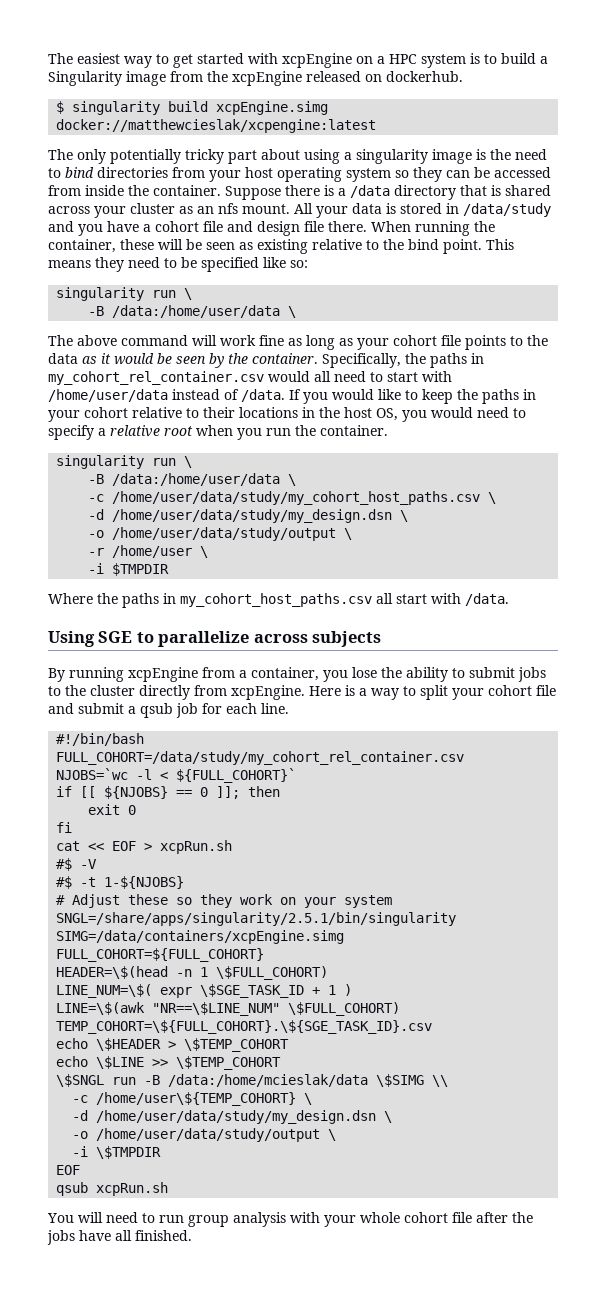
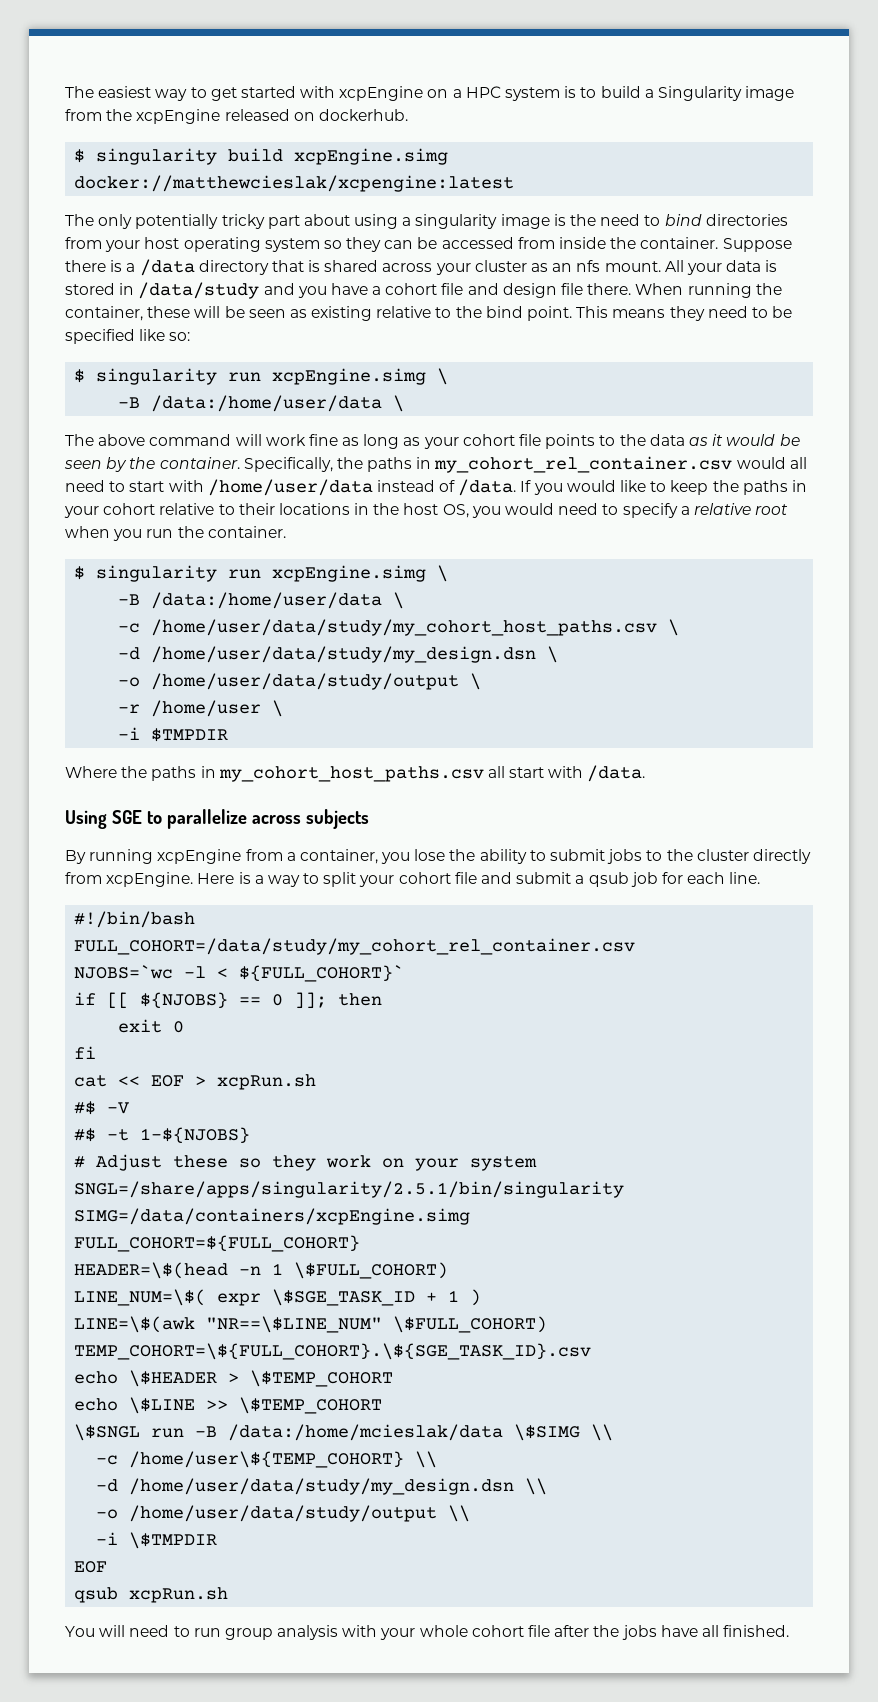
[56,287,177,301] singularity run -> [74,368,427,385] $ singularity run xcpEngine.simg
[56,455,177,469] singularity run -> [74,565,427,582] $ singularity run xcpEngine.simg
[304,1093,313,1105] [72,1110,393,1124] [72,1128,337,1142] \ // -d /home/user/data/study/my_design.dsn \ // -o /home/user/data/study/output \ -> [415,1451,438,1468] [96,1478,548,1495] [96,1505,471,1522] \\ // -d /home/user/data/study/my_design.dsn \\ // -o /home/user/data/study/output \\

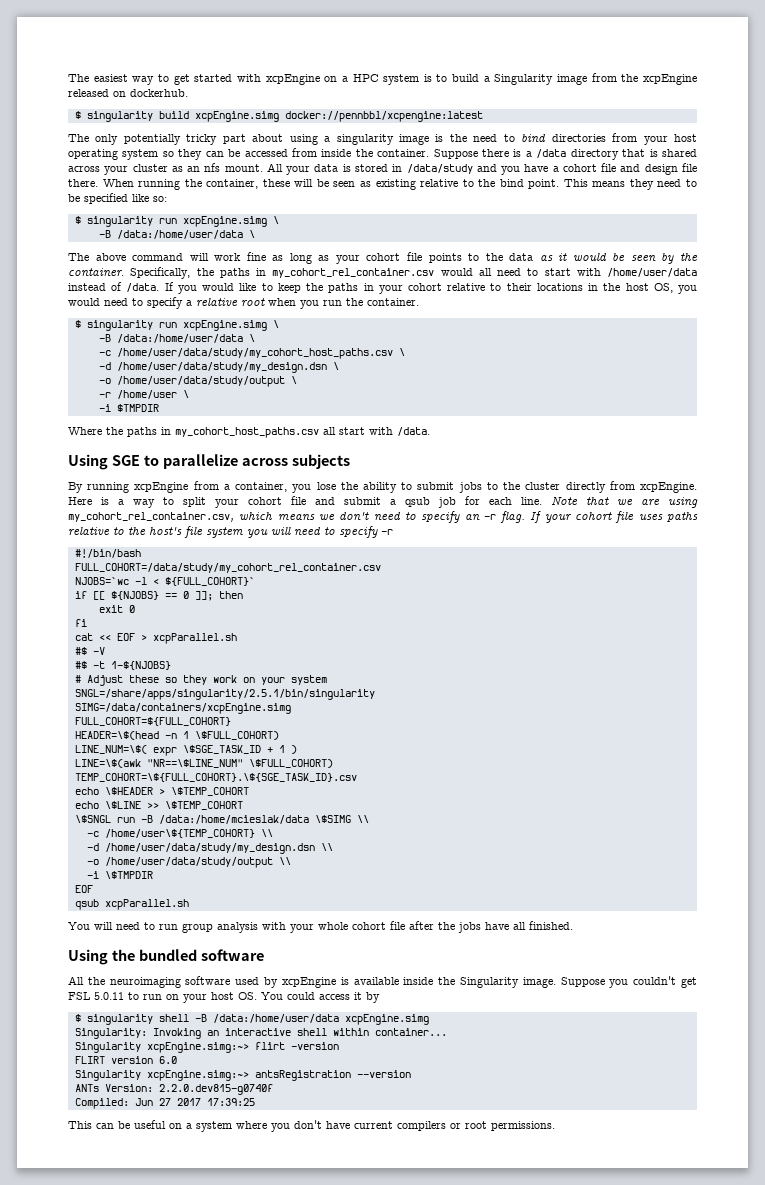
[74,175,515,192] docker://matthewcieslak/xcpengine:latest -> [284,111,483,122] docker://pennbbl/xcpengine:latest
(761, 878) none -> [551,496,698,508] [68,511,698,523] [68,526,393,538] Note that we are using my_cohort_rel_container.csv, which means we don't need to specify an -r flag. If your cohort file uses paths relative to the host's file system you will need to specify -r
[217,1074,317,1090] xcpRun.sh -> [152,633,237,644] xcpParallel.sh
[129,1587,229,1603] xcpRun.sh -> [104,899,189,910] xcpParallel.sh
(790, 1631) none -> [68,949,264,965] [68,976,697,988] [68,992,380,1003] [74,1014,429,1025] [74,1028,447,1039] [74,1042,339,1053] [74,1056,177,1064] [74,1070,411,1081] [74,1084,273,1095] [74,1098,255,1109] [68,1120,555,1132] // Using the bundled software // All the neuroimaging software used by xcpEngine is available inside the Singularity image. Suppose you couldn't get FSL 5.0.11 to run on your host OS. You could access it by // $ singularity shell -B /data:/home/user/data xcpEngine.simg // Singularity: Invoking an interactive shell within container... // Singularity xcpEngine.simg:~> flirt -version // FLIRT version 6.0 // Singularity xcpEngine.simg:~> antsRegistration --version // ANTs Version: 2.2.0.dev815-g0740f // Compiled: Jun 27 2017 17:39:25 // This can be useful on a system where you don't have current compilers or root permissions.

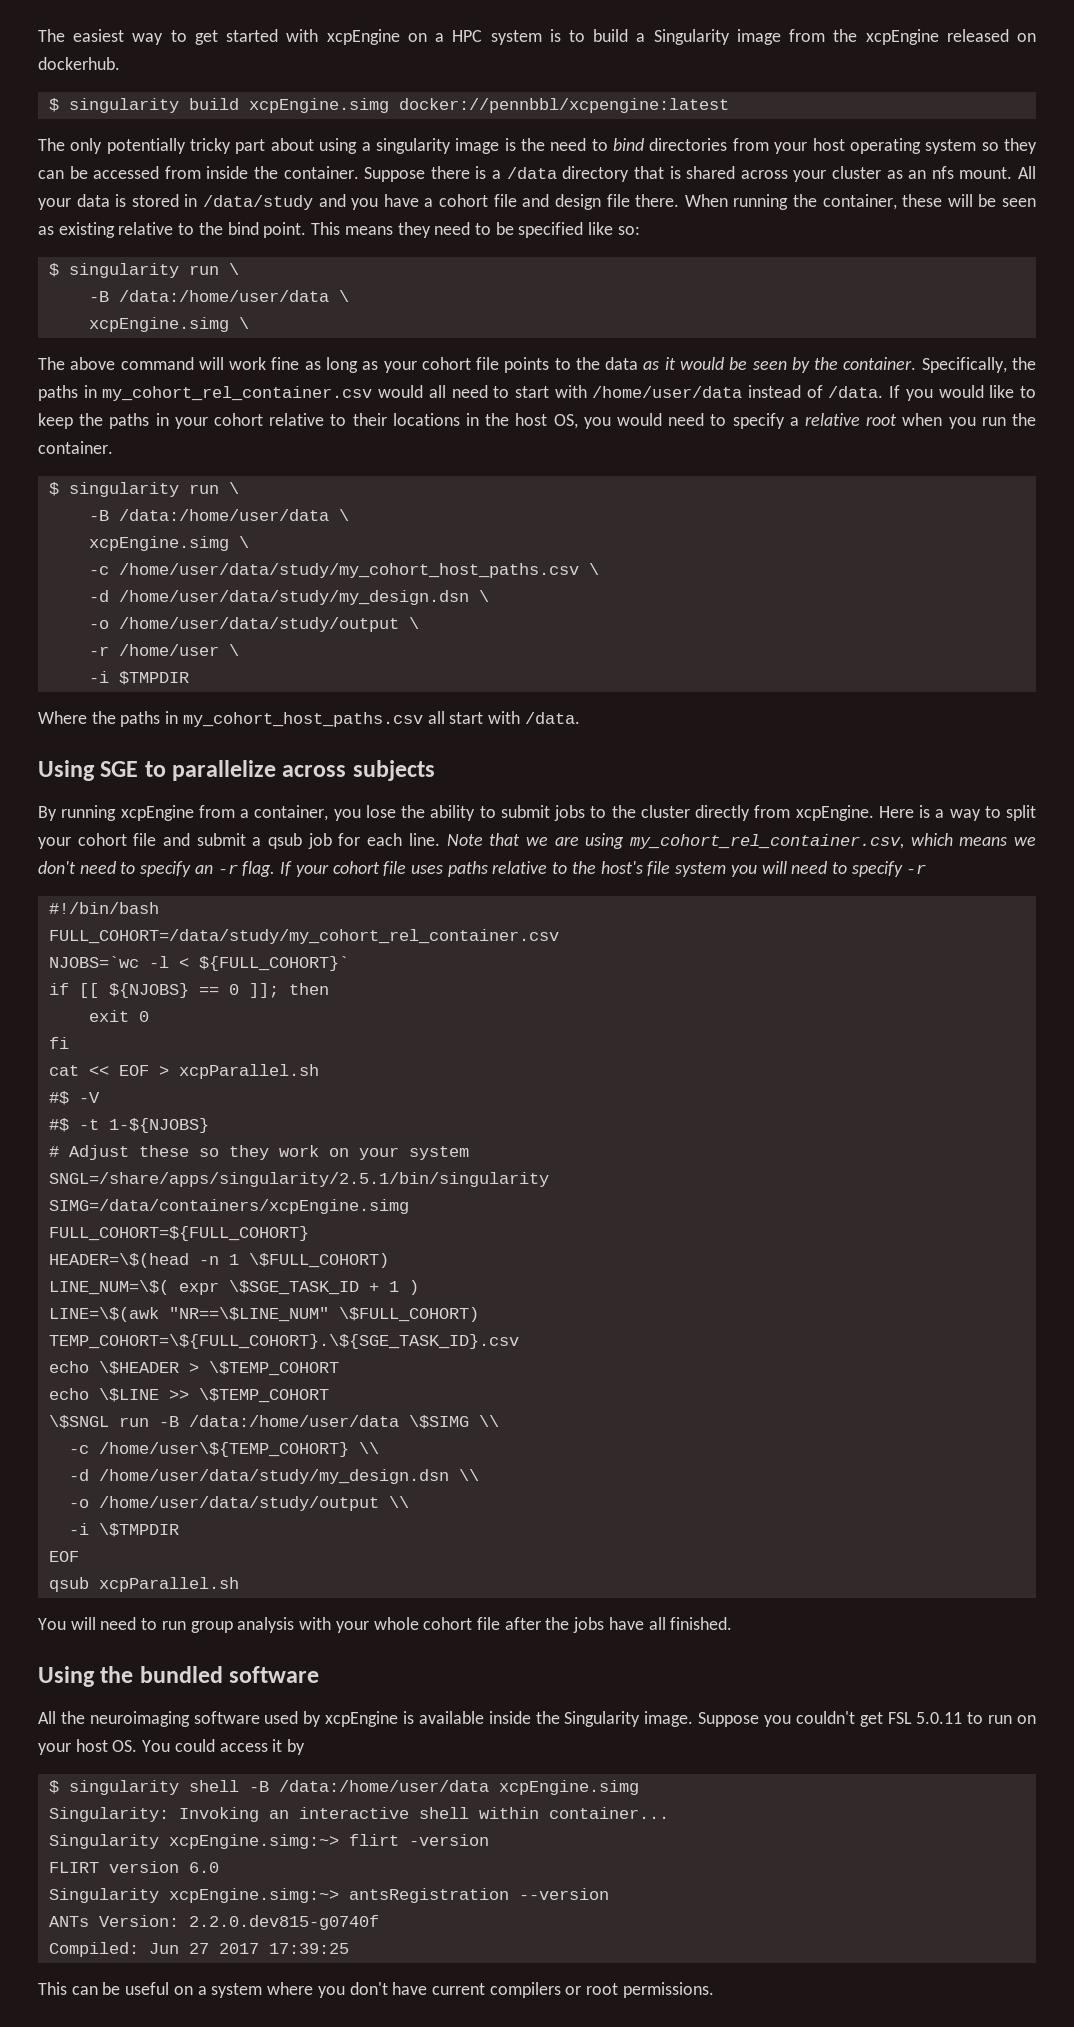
[182,216,279,227] [98,230,255,239] xcpEngine.simg \ // -B /data:/home/user/data \ -> [228,263,239,275] [88,290,349,302] [88,317,249,332] \ // -B /data:/home/user/data \ // xcpEngine.simg \
[182,320,279,331] [98,334,255,343] xcpEngine.simg \ // -B /data:/home/user/data \ -> [228,482,239,494] [88,509,349,521] [88,536,249,551] \ // -B /data:/home/user/data \ // xcpEngine.simg \
[158,815,309,824] /data:/home/mcieslak/data -> [188,1415,399,1427] /data:/home/user/data

